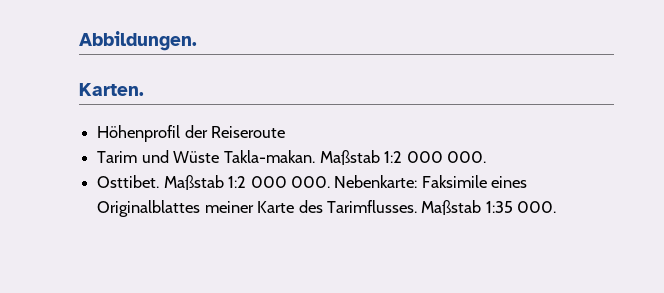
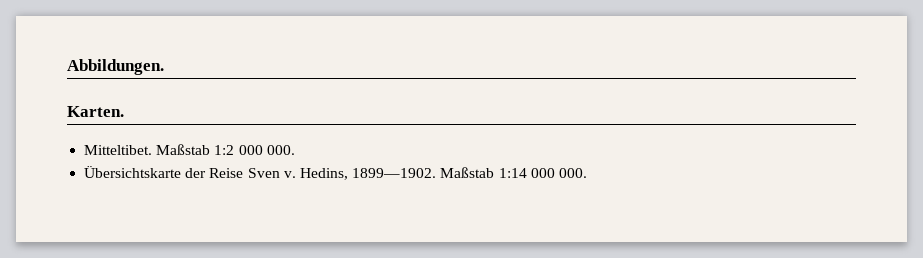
[97,125,286,142] [97,150,487,165] [97,175,528,190] [97,200,513,217] Höhenprofil der Reiseroute // Tarim und Wüste Takla-makan. Maßstab 1:2 000 000. // Osttibet. Maßstab 1:2 000 000. Nebenkarte: Faksimile eines Originalblattes meiner Karte des Tarimflusses. Maßstab 1:35 -> [84,144,295,155] [84,166,555,180] Mitteltibet. Maßstab 1:2 000 000. // Übersichtskarte der Reise Sven v. Hedins, 1899—1902. Maßstab 1:14 000

